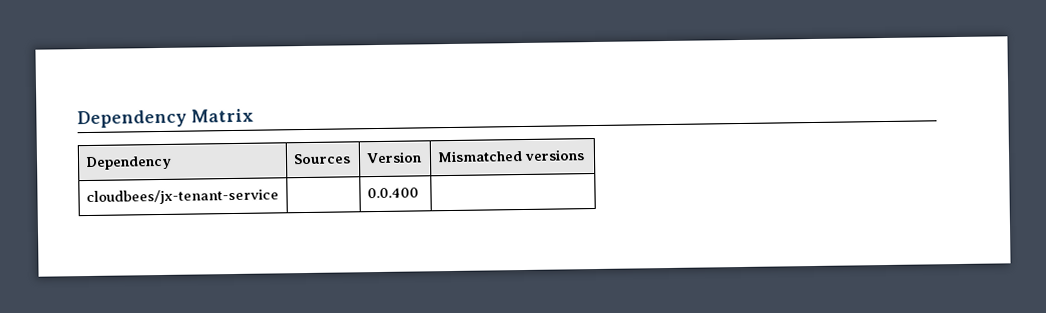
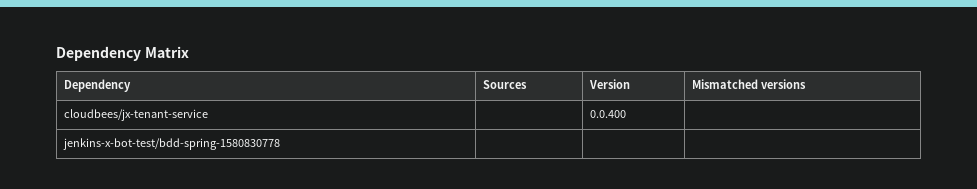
(419, 193) none -> [62,138,280,150] // jenkins-x-bot-test/bdd-spring-1580830778 | | |

